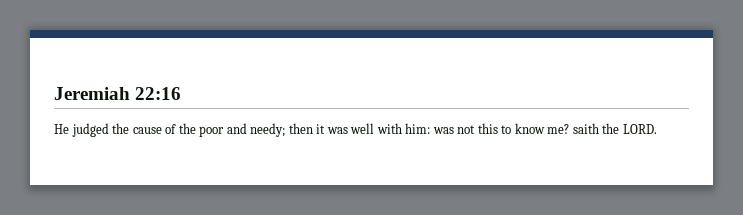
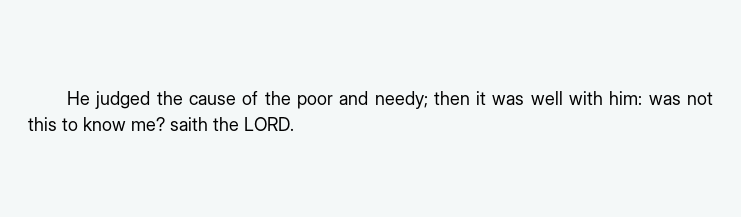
[54,87,182,100] Jeremiah 22:16 // -> (67, 98) none

